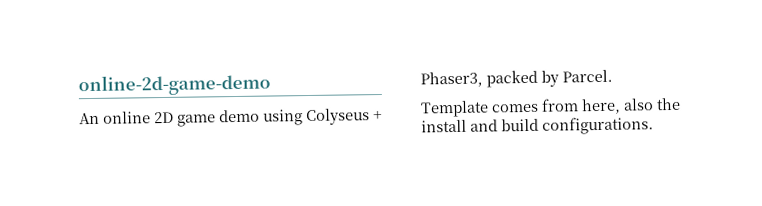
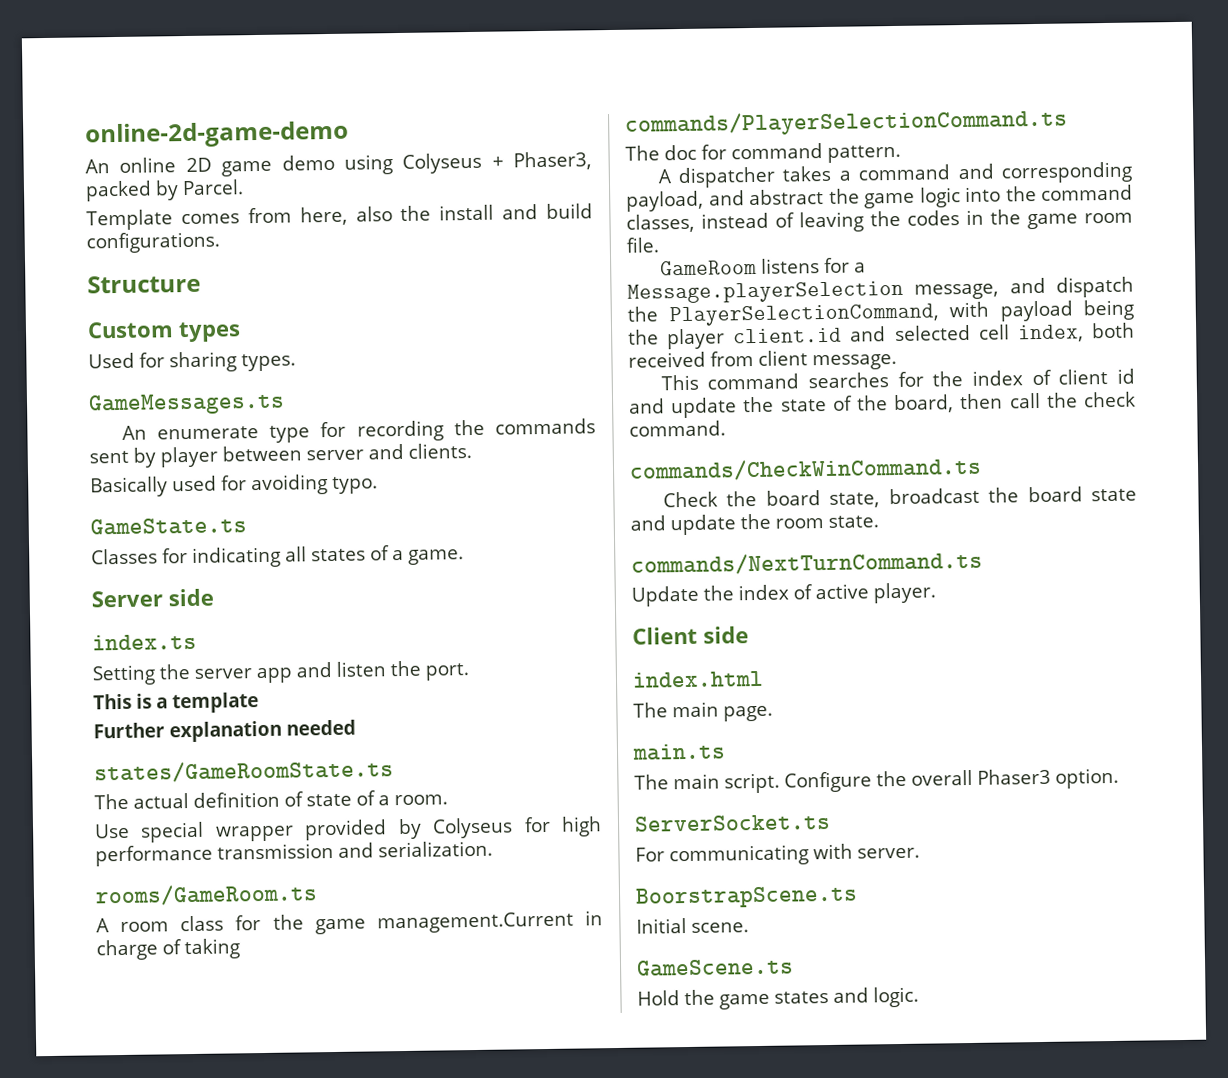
(654, 125) none -> [87,274,201,294] [87,321,241,343] [88,351,296,373] [88,392,285,416] [121,418,596,443] [89,443,472,468] [90,474,378,498] [90,517,247,536] [91,545,464,568] [91,588,214,608] [92,633,197,651] [92,660,469,686] [93,692,259,714] [93,719,356,743] [94,759,394,784] [94,790,448,810] [94,816,602,843] [95,840,493,867] [95,883,318,907] [96,910,603,935] [96,938,240,961] [625,108,1068,137] [625,143,901,163] [657,161,1132,189] [626,184,1133,212] [626,209,1133,233] [626,237,659,253] [659,257,866,276] [627,276,1134,304] [627,299,1134,327] [628,322,1135,350] [628,350,897,371] [660,368,1135,391] [629,391,1136,419] [629,420,726,437] [629,456,982,482] [662,486,1137,508] [630,513,879,536] [631,550,983,576] [631,582,936,607] [632,626,749,645] [632,670,764,688] [633,701,773,722] [632,743,726,761] [634,767,1119,794] [634,813,831,832] [635,843,920,867] [635,885,858,909] [636,918,749,934] [636,958,794,977] [637,986,919,1010] // Structure // Custom types // Used for sharing types. // GameMessages.ts // An enumerate type for recording the commands sent by player between server and clients. // Basically used for avoiding typo. // GameState.ts // Classes for indicating all states of a game. // Server side // index.ts // Setting the server app and listen the port. // This is a template // Further explanation needed // states/GameRoomState.ts // The actual definition of state of a room. // Use special wrapper provided by Colyseus for high performance transmission and serialization. // rooms/GameRoom.ts // A room class for the game management.Current in charge of taking // commands/PlayerSelectionCommand.ts // The doc for command pattern. // A dispatcher takes a command and corresponding payload, and abstract the game logic into the command classes, instead of leaving the codes in the game room file. // GameRoom listens for a Message.playerSelection message, and dispatch the PlayerSelectionCommand, with payload being the player client.id and selected cell index, both received from client message. // This command searches for the index of client id and update the state of the board, then call the check command. // commands/CheckWinCommand.ts // Check the board state, broadcast the board state and update the room state. // commands/NextTurnCommand.ts // Update the index of active player. // Client side // index.html // The main page. // main.ts // The main script. Configure the overall Phaser3 option. // ServerSocket.ts // For communicating with server. // BoorstrapScene.ts // Initial scene. // GameScene.ts // Hold the game states and logic.

